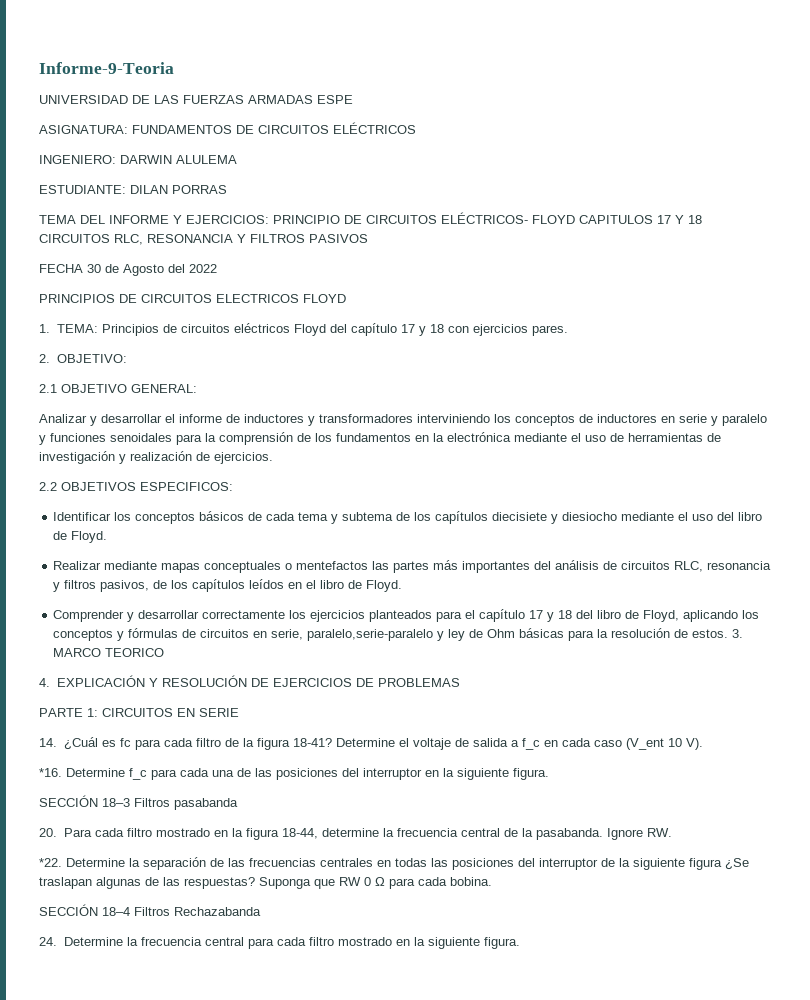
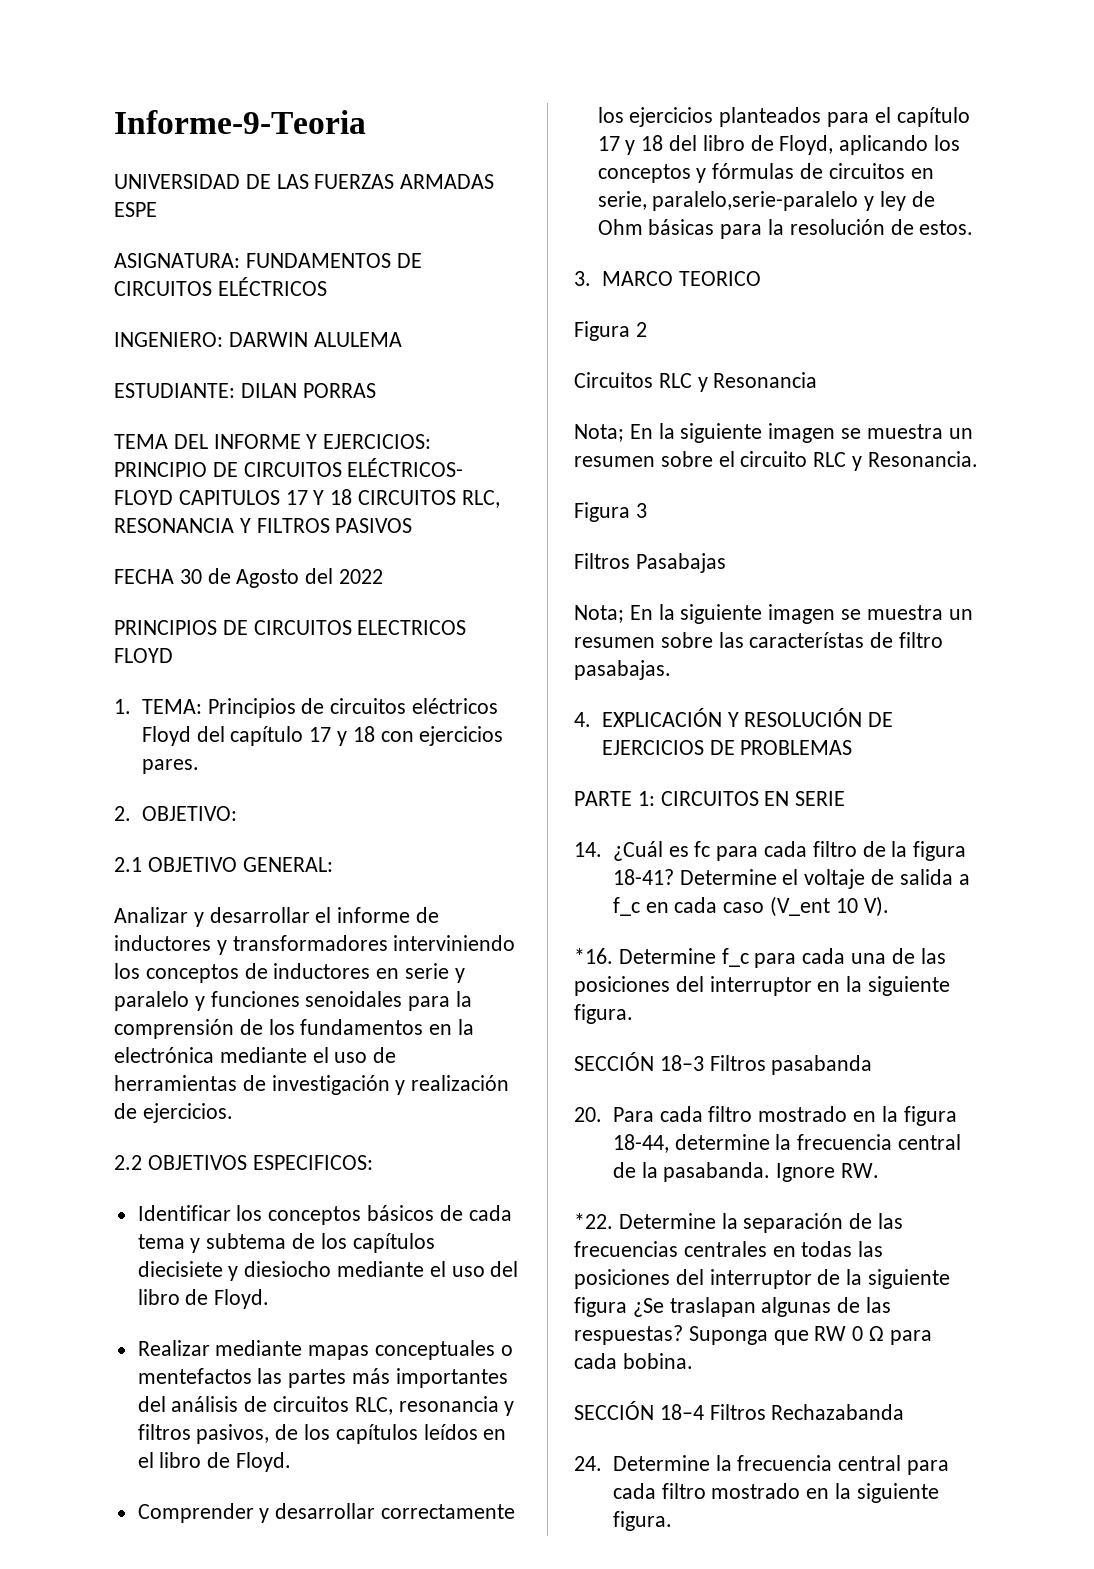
(729, 633) none -> (974, 227) //
(165, 652) none -> [574,321,647,341] [574,372,818,392] [574,423,973,443] [574,451,978,471] [574,502,647,522] [574,553,726,573] [574,604,973,624] [574,632,944,648] [574,660,671,680] // Figura 2 // Circuitos RLC y Resonancia // Nota; En la siguiente imagen se muestra un resumen sobre el circuito RLC y Resonancia. // Figura 3 // Filtros Pasabajas // Nota; En la siguiente imagen se muestra un resumen sobre las característas de filtro pasabajas.

